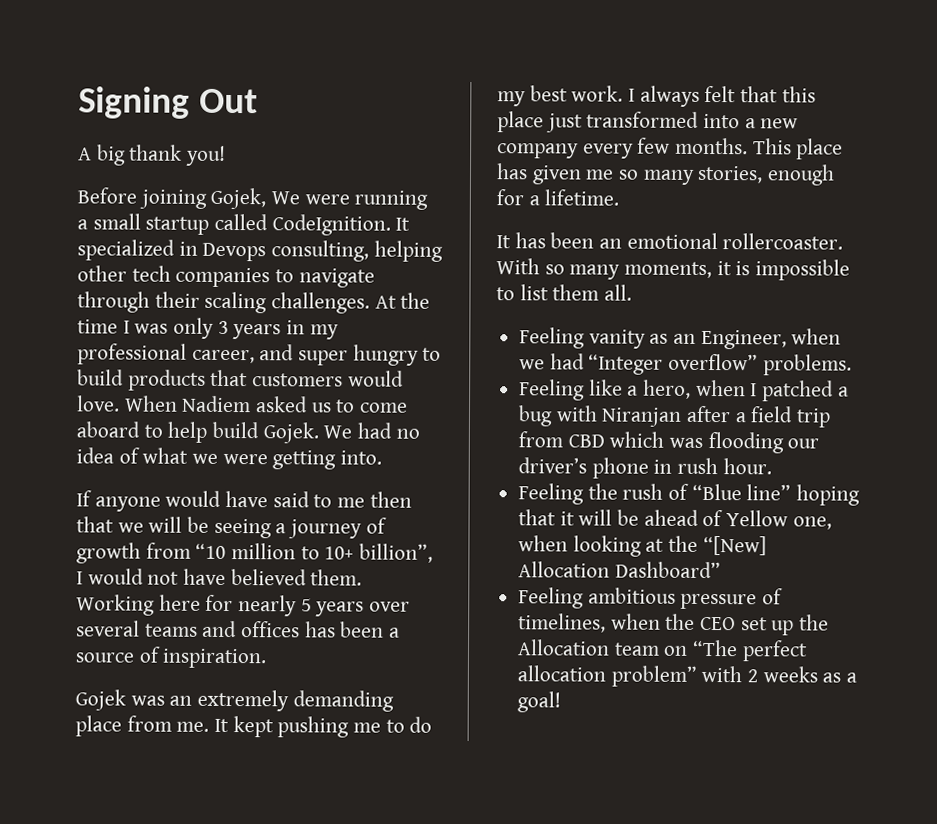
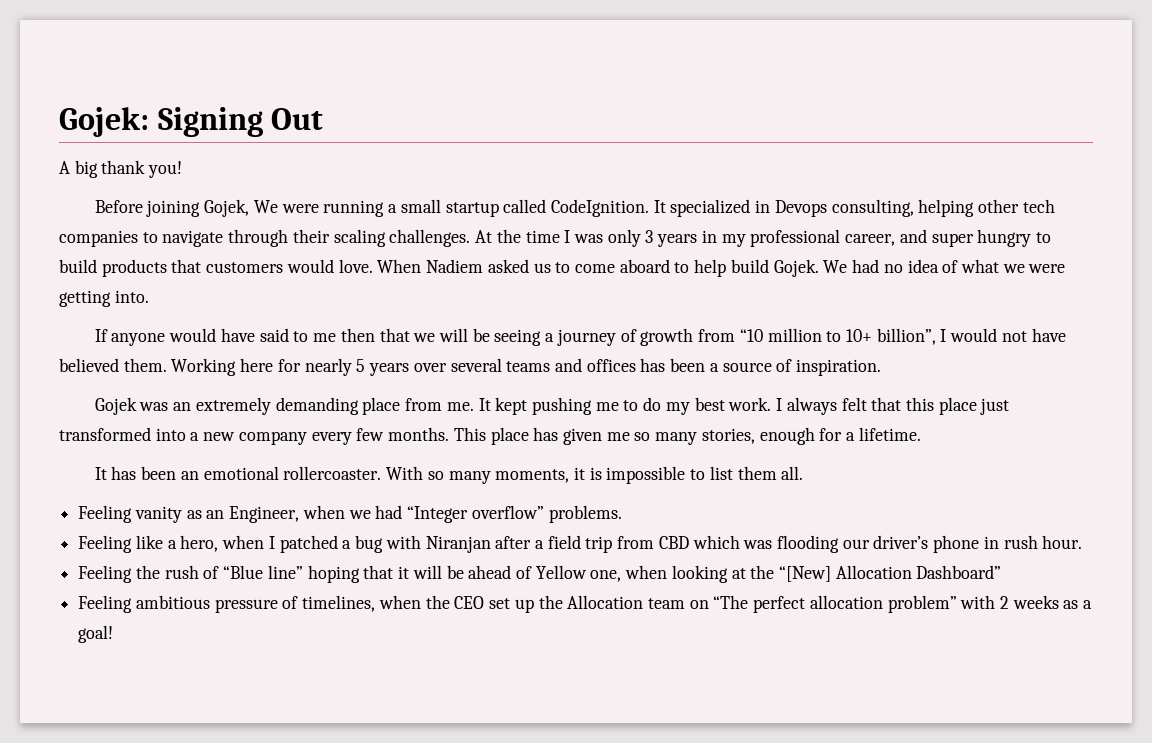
(78, 102) none -> [59,107,149,137] Gojek:

